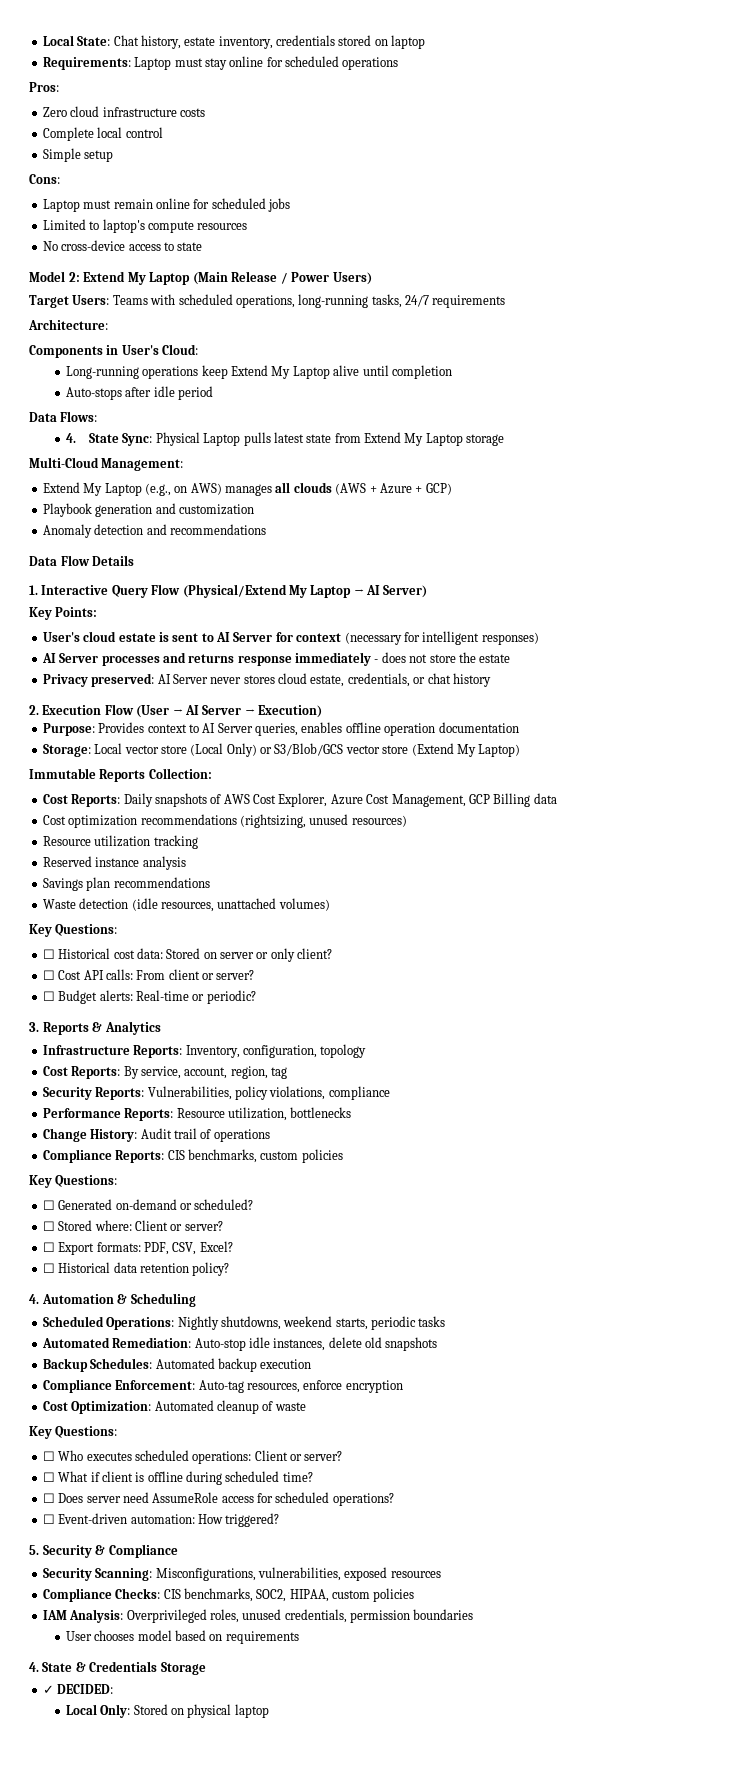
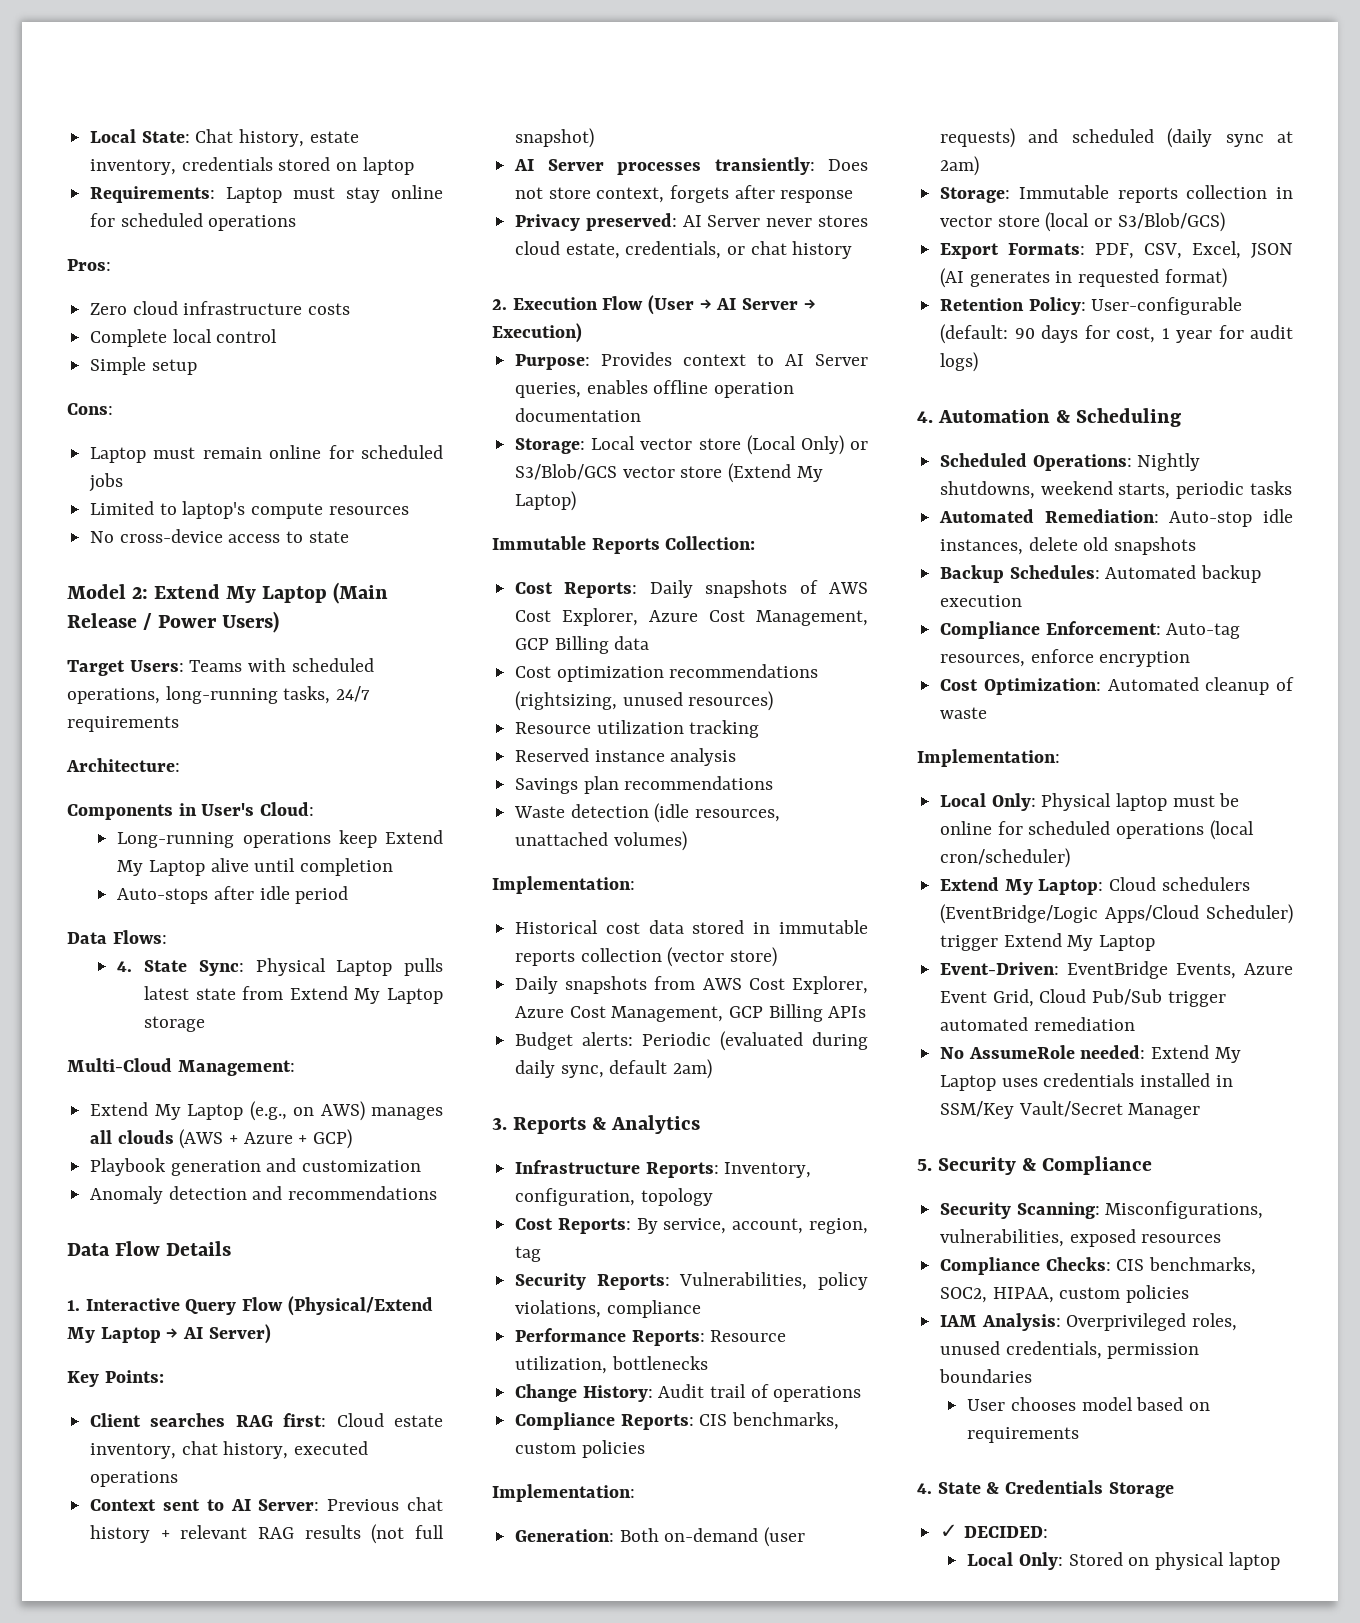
[42,631,539,645] [41,652,511,666] User's cloud estate is sent to AI Server for context (necessary for intelligent responses) // AI Server processes and returns response immediately - does not store the estate -> [90,1413,443,1427] [90,1441,369,1459] [90,1471,179,1487] [90,1497,443,1511] [90,1524,444,1544] [515,128,595,148] [514,157,868,175] [515,185,854,203] Client searches RAG first: Cloud estate inventory, chat history, executed operations // Context sent to AI Server: Previous chat history + relevant RAG results (not full snapshot) // AI Server processes transiently: Does not store context, forgets after response
[29,924,118,937] [42,948,333,962] [42,969,255,980] [42,990,256,1004] Key Questions: // ☐ Historical cost data: Stored on server or only client? // ☐ Cost API calls: From client or server? // ☐ Budget alerts: Real-time or periodic? -> [492,876,635,894] [515,920,868,934] [515,947,778,967] [515,976,868,994] [515,1004,867,1022] [515,1031,868,1051] [515,1059,713,1079] Implementation: // Historical cost data stored in immutable reports collection (vector store) // Daily snapshots from AWS Cost Explorer, Azure Cost Management, GCP Billing APIs // Budget alerts: Periodic (evaluated during daily sync, default 2am)
[29,1175,118,1188] [42,1199,254,1210] [42,1220,223,1231] [42,1241,233,1255] [42,1262,230,1276] Key Questions: // ☐ Generated on-demand or scheduled? // ☐ Stored where: Client or server? // ☐ Export formats: PDF, CSV, Excel? // ☐ Historical data retention policy? -> [492,1484,635,1502] [515,1527,806,1547] [940,128,1293,148] [940,156,980,176] [940,185,1293,203] [940,212,1225,232] [940,241,1293,259] [940,268,1227,288] [940,297,1243,315] [940,324,1293,344] [940,352,979,372] Implementation: // Generation: Both on-demand (user requests) and scheduled (daily sync at 2am) // Storage: Immutable reports collection in vector store (local or S3/Blob/GCS) // Export Formats: PDF, CSV, Excel, JSON (AI generates in requested format) // Retention Policy: User-configurable (default: 90 days for cost, 1 year for audit logs)
[29,1426,118,1439] [42,1450,343,1464] [42,1471,313,1485] [42,1492,394,1506] [42,1513,280,1527] Key Questions: // ☐ Who executes scheduled operations: Client or server? // ☐ What if client is offline during scheduled time? // ☐ Does server need AssumeRole access for scheduled operations? // ☐ Event-driven automation: How triggered? -> [917,749,1060,767] [940,793,1240,811] [940,820,1254,840] [940,848,1071,868] [940,877,1250,895] [940,904,1293,924] [940,933,1156,951] [940,961,1293,979] [940,989,1226,1007] [940,1017,1135,1031] [940,1045,1241,1063] [940,1073,1233,1091] [940,1101,1201,1119] Implementation: // Local Only: Physical laptop must be online for scheduled operations (local cron/scheduler) // Extend My Laptop: Cloud schedulers (EventBridge/Logic Apps/Cloud Scheduler) trigger Extend My Laptop // Event-Driven: EventBridge Events, Azure Event Grid, Cloud Pub/Sub trigger automated remediation // No AssumeRole needed: Extend My Laptop uses credentials installed in SSM/Key Vault/Secret Manager

